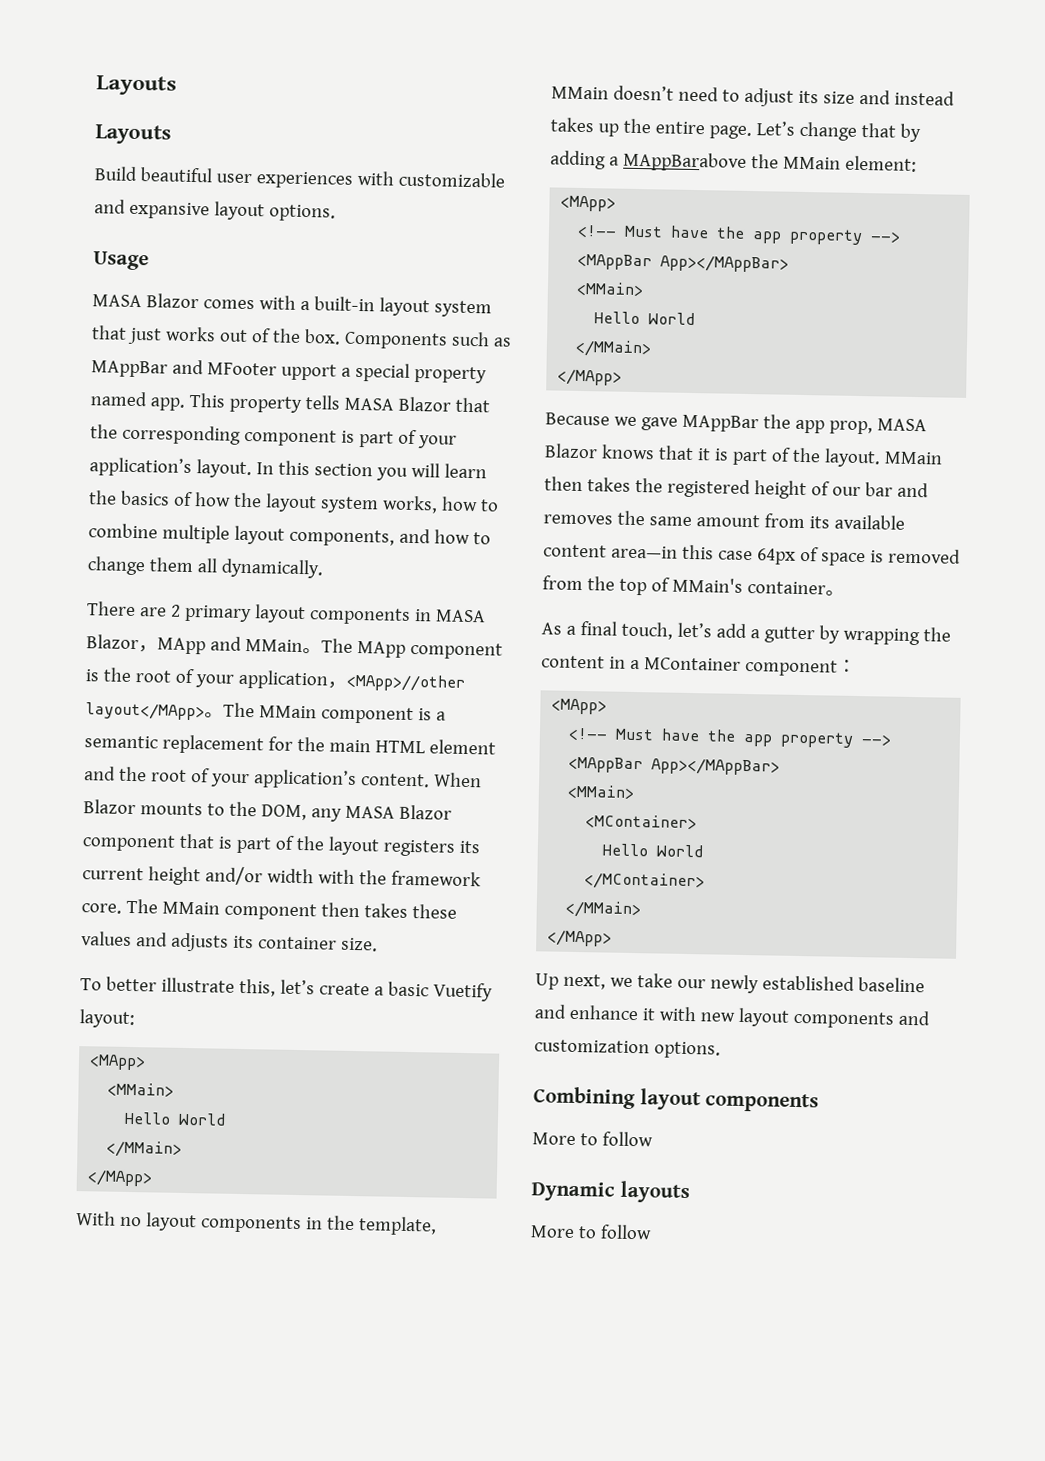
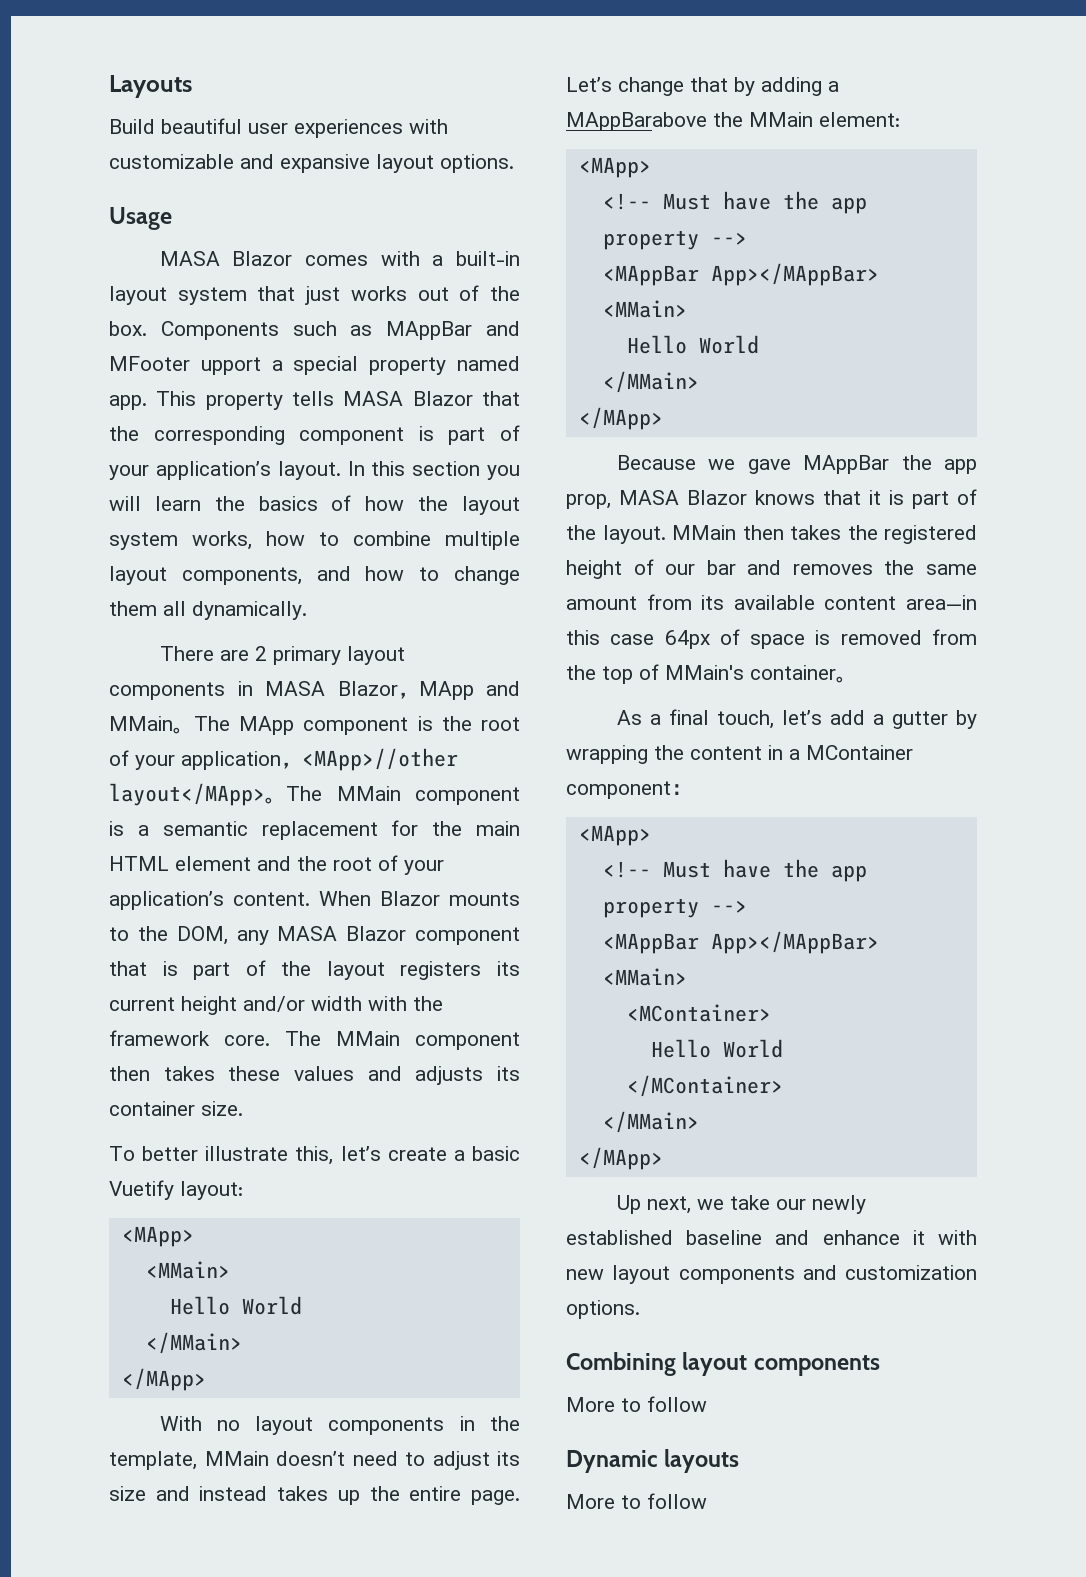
[96,75,177,96] [95,124,171,145] Layouts // Layouts -> [109,75,192,98] Layouts

